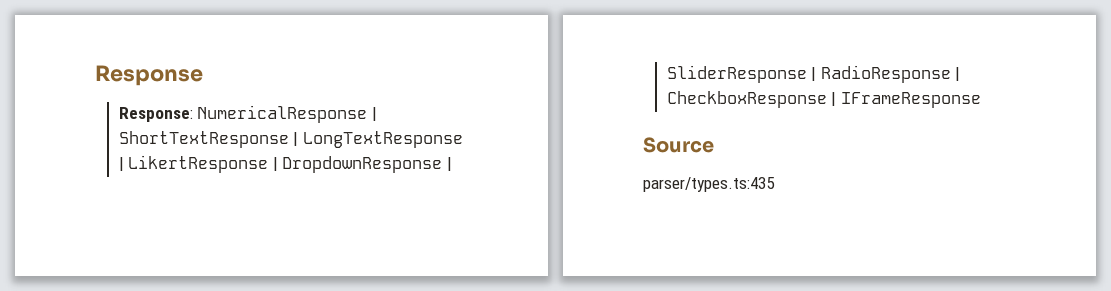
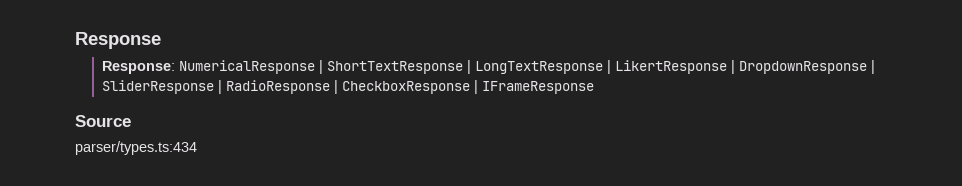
[643,177,775,192] parser/types.ts:435 -> [75,141,197,155] parser/types.ts:434

